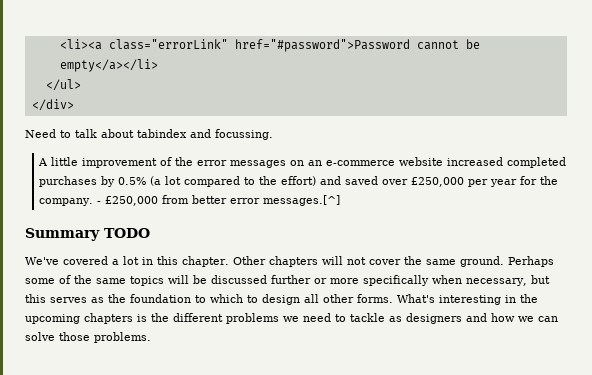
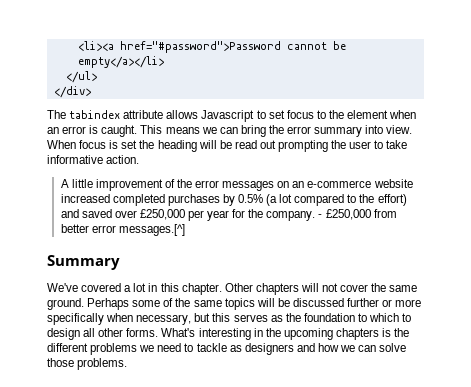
[108,39,228,50] class="errorLink" -> (114, 46) none
[25,129,273,140] Need to talk about tabindex and focussing. -> [47,110,417,122] [47,125,413,137] [47,140,408,152] [47,155,140,164] The tabindex attribute allows Javascript to set focus to the element when an error is caught. This means we can bring the error summary into view. When focus is set the heading will be read out prompting the user to take informative action.
[104,228,150,238] TODO -> (120, 262) none

